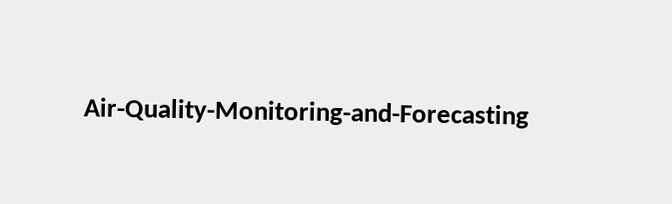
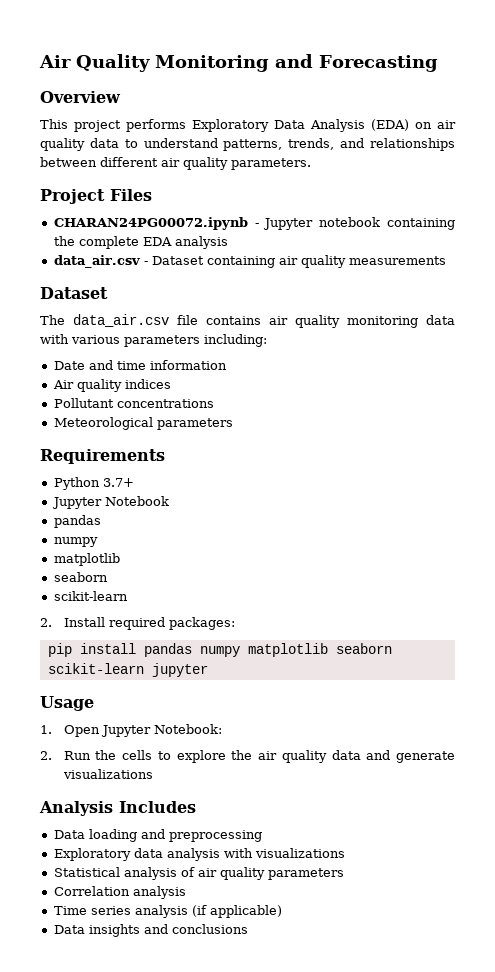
[83,97,529,129] Air-Quality-Monitoring-and-Forecasting -> [39,54,438,72] [40,91,121,103] [40,119,456,132] [40,138,455,151] [40,157,311,170] [40,189,152,204] [53,217,455,230] [53,236,228,249] [53,255,446,268] [40,287,108,299] [40,314,455,328] [40,334,267,347] [53,360,227,370] [52,379,171,392] [53,398,214,408] [53,417,233,430] [40,449,165,464] [53,477,134,490] [51,496,169,509] [53,515,101,528] [53,537,98,547] [53,553,120,566] [53,572,108,582] [53,591,128,601] [40,617,235,630] [47,643,392,657] [47,663,208,677] [40,696,94,711] [40,724,222,737] [40,750,455,763] [62,769,153,779] [39,801,196,816] [53,829,262,842] [53,848,345,861] [53,867,344,880] [53,886,186,899] [53,905,282,918] [53,924,248,937] Air Quality Monitoring and Forecasting // Overview // This project performs Exploratory Data Analysis (EDA) on air quality data to understand patterns, trends, and relationships between different air quality parameters. // Project Files // CHARAN24PG00072.ipynb - Jupyter notebook containing the complete EDA analysis // data_air.csv - Dataset containing air quality measurements // Dataset // The data_air.csv file contains air quality monitoring data with various parameters including: // Date and time information // Air quality indices // Pollutant concentrations // Meteorological parameters // Requirements // Python 3.7+ // Jupyter Notebook // pandas // numpy // matplotlib // seaborn // scikit-learn // 2. Install required packages: // pip install pandas numpy matplotlib seaborn scikit-learn jupyter // Usage // 1. Open Jupyter Notebook: // 2. Run the cells to explore the air quality data and generate visualizations // Analysis Includes // Data loading and preprocessing // Exploratory data analysis with visualizations // Statistical analysis of air quality parameters // Correlation analysis // Time series analysis (if applicable) // Data insights and conclusions

